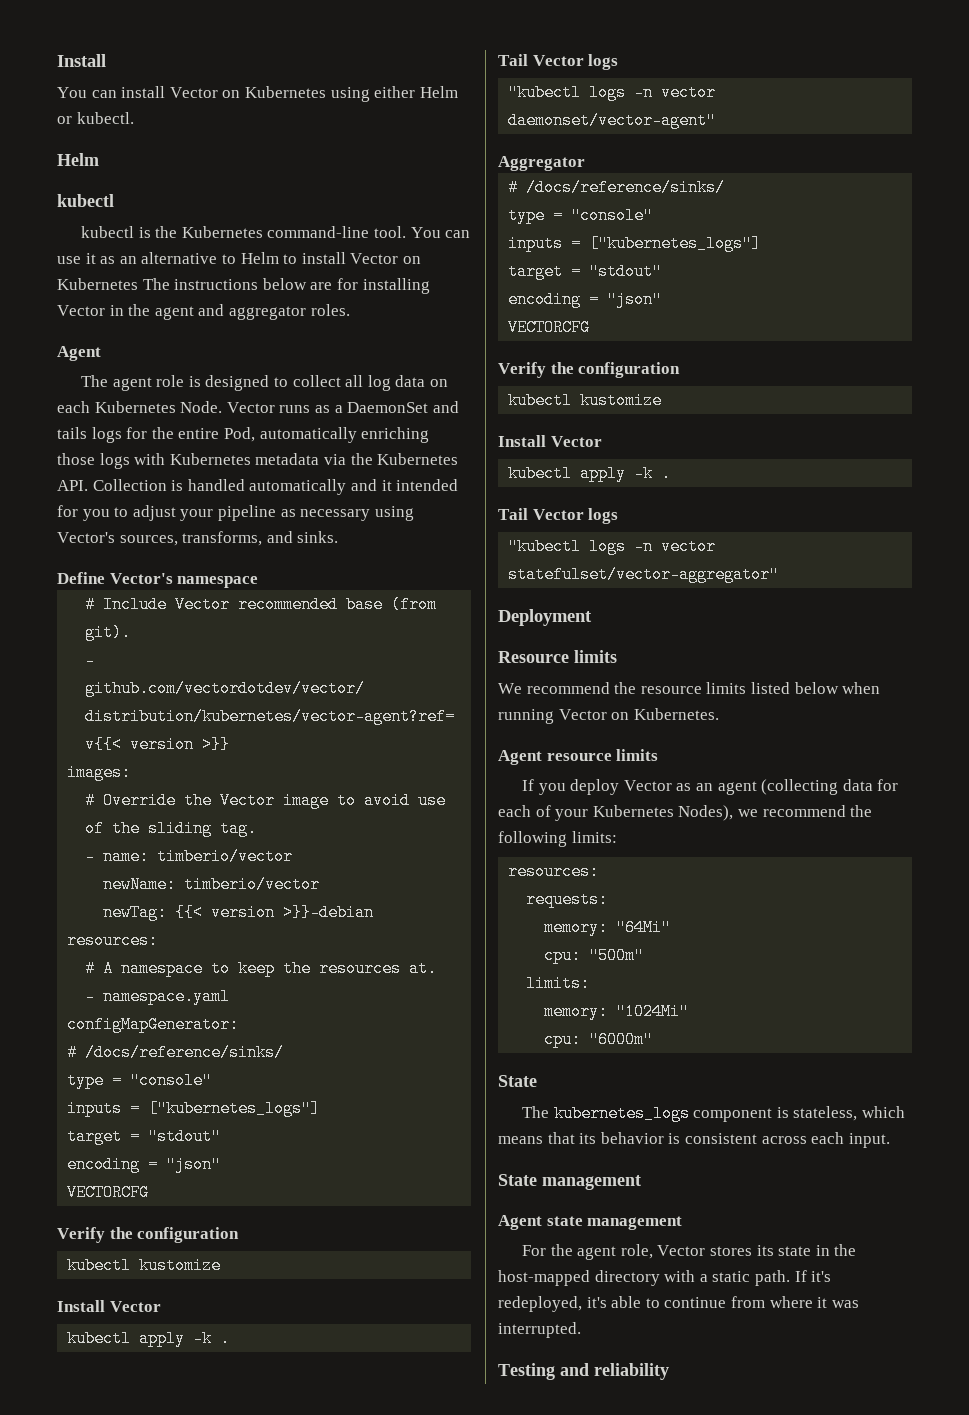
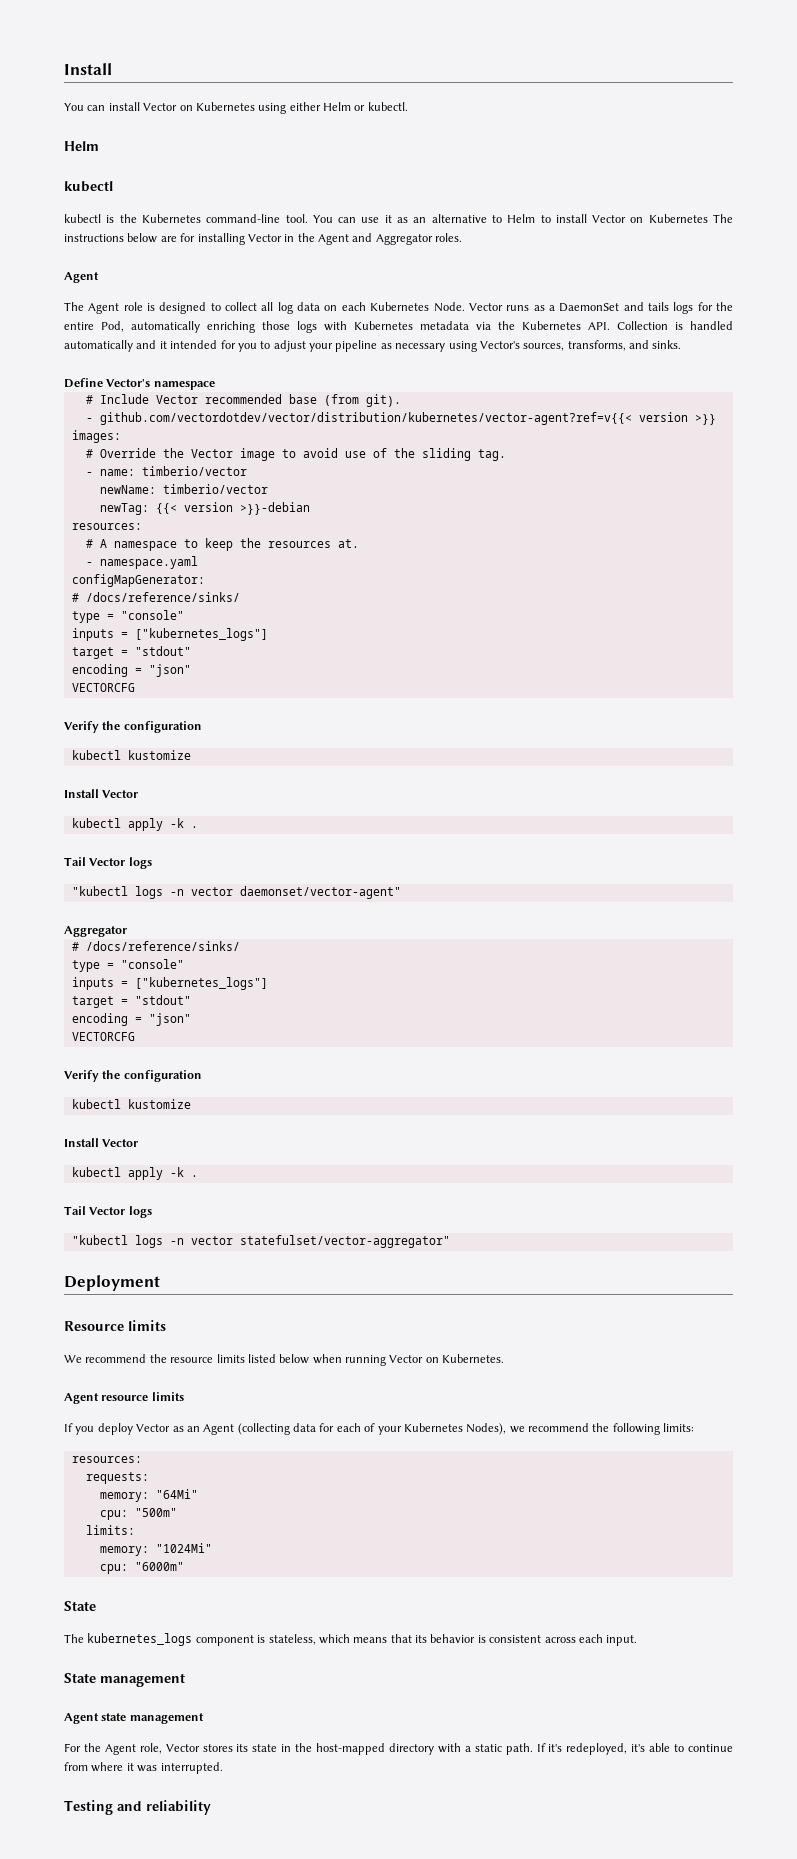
[154,304,306,320] agent and aggregator -> [318,233,433,245] Agent and Aggregator
[112,377,152,391] agent -> [88,303,120,314] Agent
[717,781,757,795] agent -> [203,1424,235,1435] Agent
[577,1246,617,1260] agent -> [104,1744,136,1755] Agent

